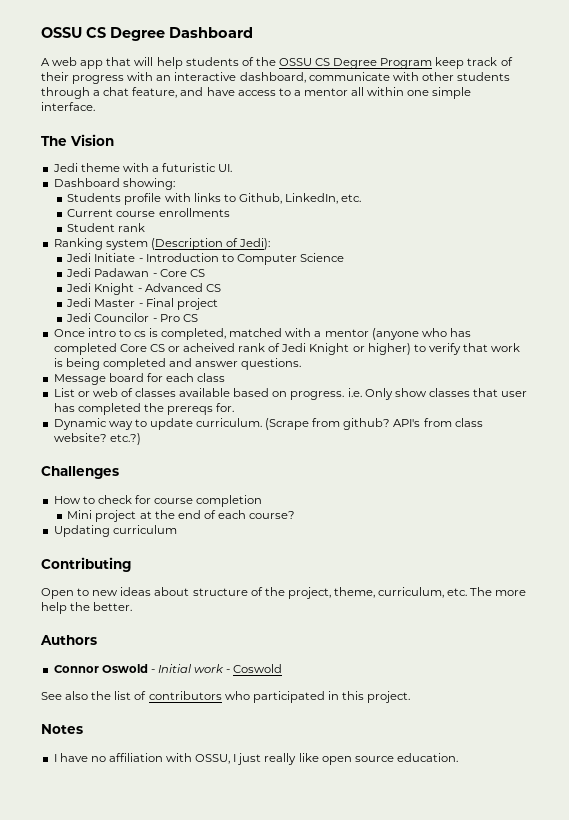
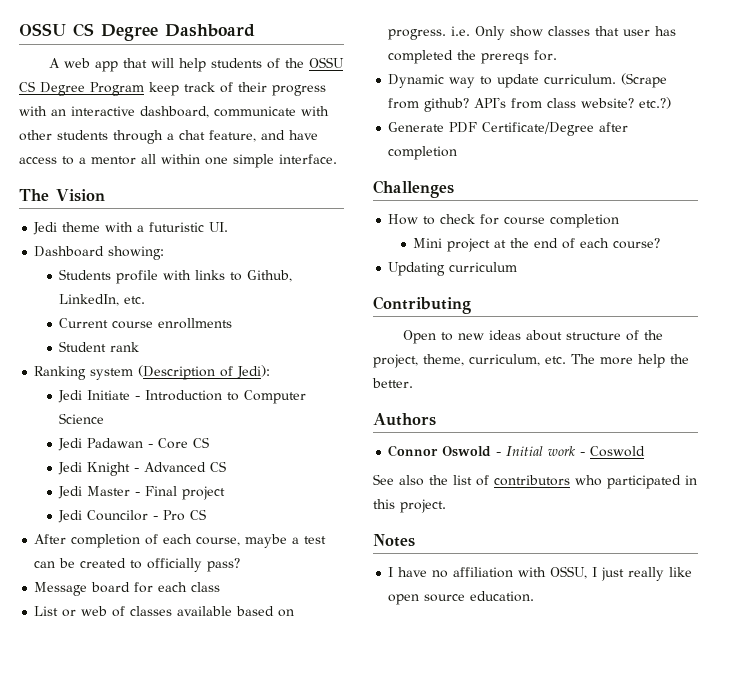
[53,328,471,340] [53,343,521,355] [53,358,302,370] Once intro to cs is completed, matched with a mentor (anyone who has completed Core CS or acheived rank of Jedi Knight or higher) to verify that work is being completed and answer questions. -> [34,534,327,548] [34,558,241,572] After completion of each course, maybe a test can be created to officially pass?
(141, 439) none -> [388,122,629,136] [388,146,458,160] // Generate PDF Certificate/Degree after completion

